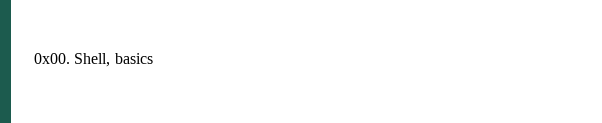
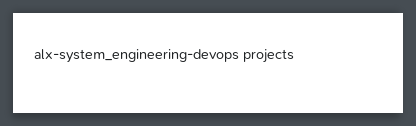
[34,53,153,67] 0x00. Shell, basics -> [34,49,294,63] alx-system_engineering-devops projects

